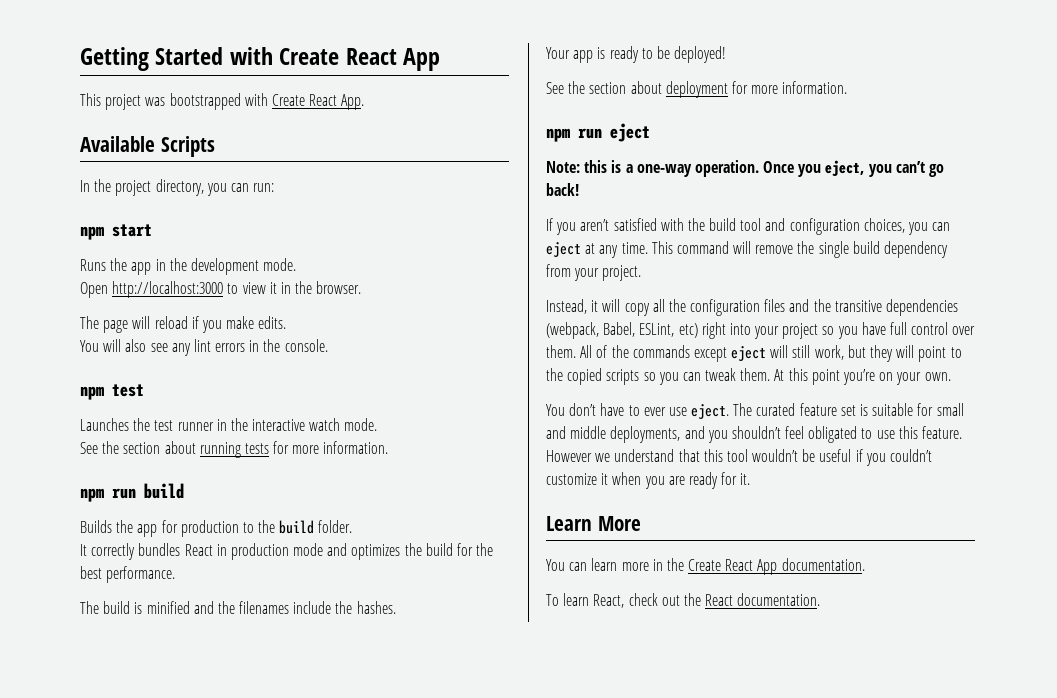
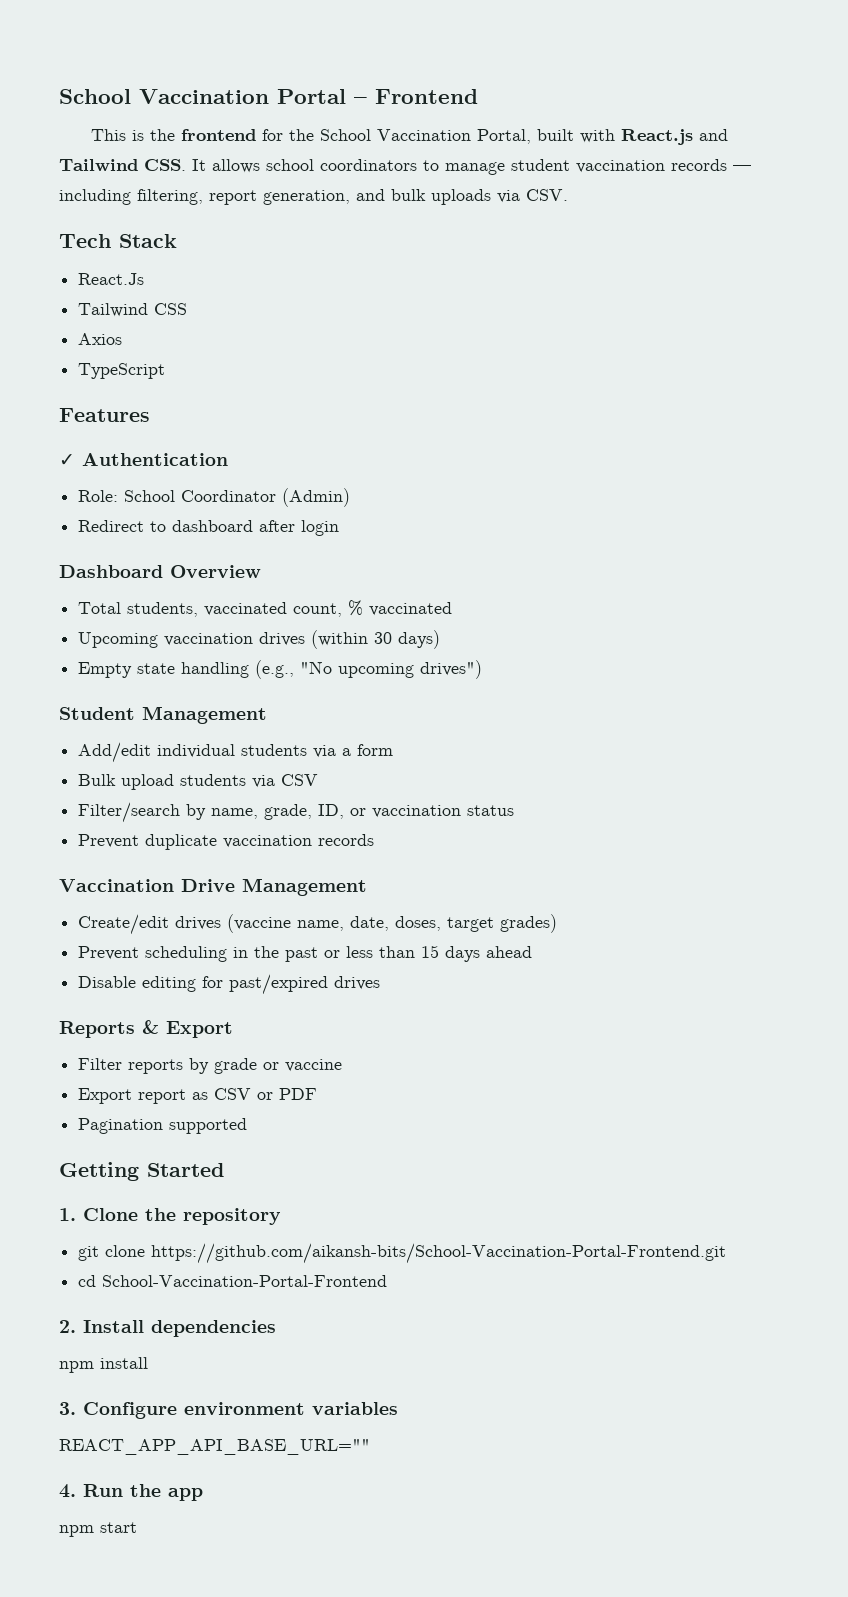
[80,47,441,71] [80,93,365,110] [80,136,215,157] [80,179,275,196] [80,224,152,240] [80,258,297,275] [80,281,362,298] [80,316,287,333] [80,339,328,356] [80,384,144,400] [80,418,378,431] [80,441,389,458] [80,483,184,502] [80,520,353,537] [80,543,494,560] [80,566,176,583] [80,601,396,614] [546,46,727,63] [546,81,848,98] [546,123,650,142] [546,160,945,177] [546,183,579,196] [546,218,951,235] [546,241,949,258] [546,264,642,281] [546,299,959,316] [546,322,976,339] [546,345,962,362] [546,368,951,385] [546,403,964,419] [546,426,963,443] [546,449,933,466] [546,472,751,489] [546,516,641,531] [546,558,865,575] [546,593,821,608] Getting Started with Create React App // This project was bootstrapped with Create React App. // Available Scripts // In the project directory, you can run: // npm start // Runs the app in the development mode. // Open http://localhost:3000 to view it in the browser. // The page will reload if you make edits. // You will also see any lint errors in the console. // npm test // Launches the test runner in the interactive watch mode. // See the section about running tests for more information. // npm run build // Builds the app for production to the build folder. // It correctly bundles React in production mode and optimizes the build for the best performance. // The build is minified and the filenames include the hashes. // Your app is ready to be deployed! // See the section about deployment for more information. // npm run eject // Note: this is a one-way operation. Once you eject, you can’t go back! // If you aren’t satisfied with the build tool and configuration choices, you can eject at any time. This command will remove the single build dependency from your project. // Instead, it will copy all the configuration files and the transitive dependencies (webpack, Babel, ESLint, etc) right into your project so you have full control over them. All of the commands except eject will still work, but they will point to the copied scripts so you can tweak them. At this point you’re on your own. // You don’t have to ever use eject. The curated feature set is suitable for small and middle deployments, and you shouldn’t feel obligated to use this feature. However we understand that this tool wouldn’t be useful if you couldn’t customize it when you are ready for it. // Learn More // You can learn more in the Create React App documentation. // To learn React, check out the React documentation. -> [59,89,478,104] [90,129,728,145] [59,159,751,175] [59,189,568,205] [59,234,177,248] [78,273,145,285] [78,303,188,317] [78,333,123,345] [78,363,166,379] [59,408,150,422] [59,453,228,466] [78,488,351,507] [78,520,340,536] [59,565,261,578] [78,600,453,617] [78,630,441,649] [78,660,483,679] [59,706,267,724] [78,742,394,763] [78,774,319,790] [78,802,515,823] [78,834,375,850] [59,878,367,896] [78,914,558,935] [78,945,533,962] [78,974,381,995] [59,1020,233,1038] [78,1058,343,1074] [78,1088,318,1104] [78,1118,248,1134] [59,1162,224,1181] [59,1208,281,1225] [78,1243,727,1264] [78,1275,388,1287] [59,1320,276,1337] [59,1357,148,1373] [59,1402,398,1419] [59,1439,370,1455] [59,1484,203,1501] [59,1522,137,1537] School Vaccination Portal – Frontend // This is the frontend for the School Vaccination Portal, built with React.js and Tailwind CSS. It allows school coordinators to manage student vaccination records — including filtering, report generation, and bulk uploads via CSV. // Tech Stack // React.Js // Tailwind CSS // Axios // TypeScript // Features // ✓ Authentication // Role: School Coordinator (Admin) // Redirect to dashboard after login // Dashboard Overview // Total students, vaccinated count, % vaccinated // Upcoming vaccination drives (within 30 days) // Empty state handling (e.g., "No upcoming drives") // Student Management // Add/edit individual students via a form // Bulk upload students via CSV // Filter/search by name, grade, ID, or vaccination status // Prevent duplicate vaccination records // Vaccination Drive Management // Create/edit drives (vaccine name, date, doses, target grades) // Prevent scheduling in the past or less than 15 days ahead // Disable editing for past/expired drives // Reports & Export // Filter reports by grade or vaccine // Export report as CSV or PDF // Pagination supported // Getting Started // 1. Clone the repository // git clone https://github.com/aikansh-bits/School-Vaccination-Portal-Frontend.git // cd School-Vaccination-Portal-Frontend // 2. Install dependencies // npm install // 3. Configure environment variables // REACT_APP_API_BASE_URL="" // 4. Run the app // npm start

